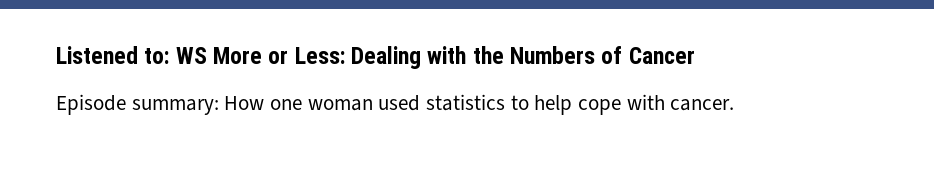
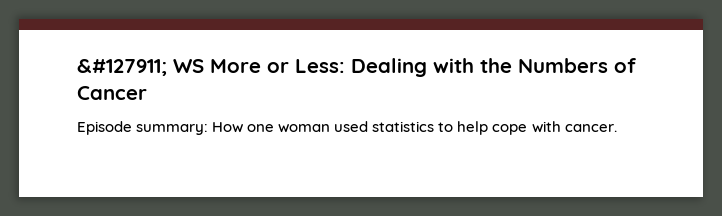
[56,46,170,64] Listened to: -> [77,59,167,76] &#127911;

